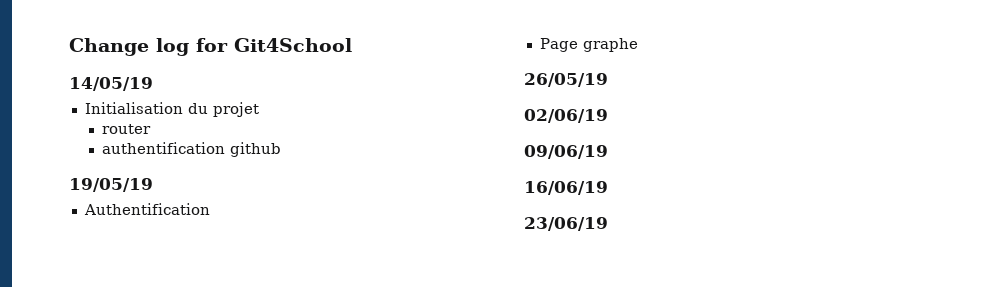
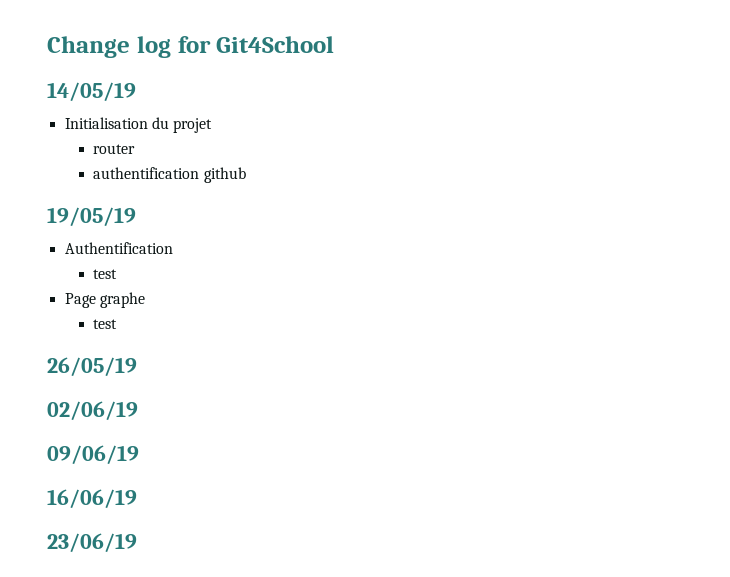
(210, 209) none -> [93,269,118,279] // test
(638, 45) none -> [93,319,118,329] // test

